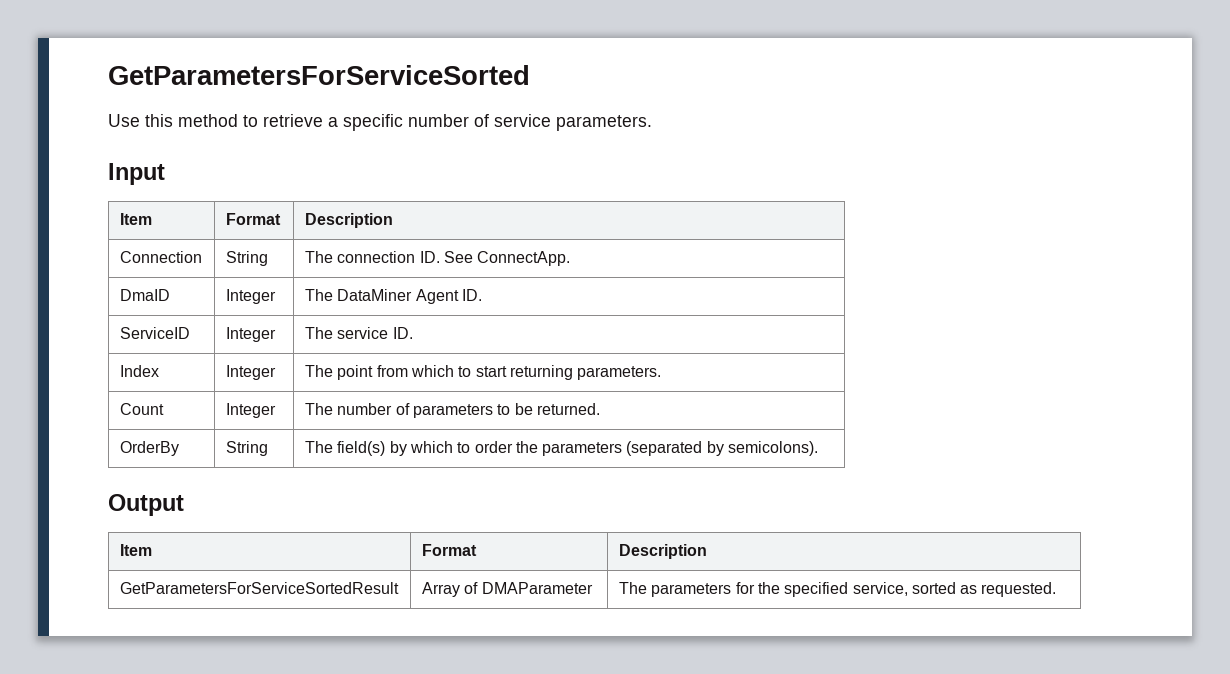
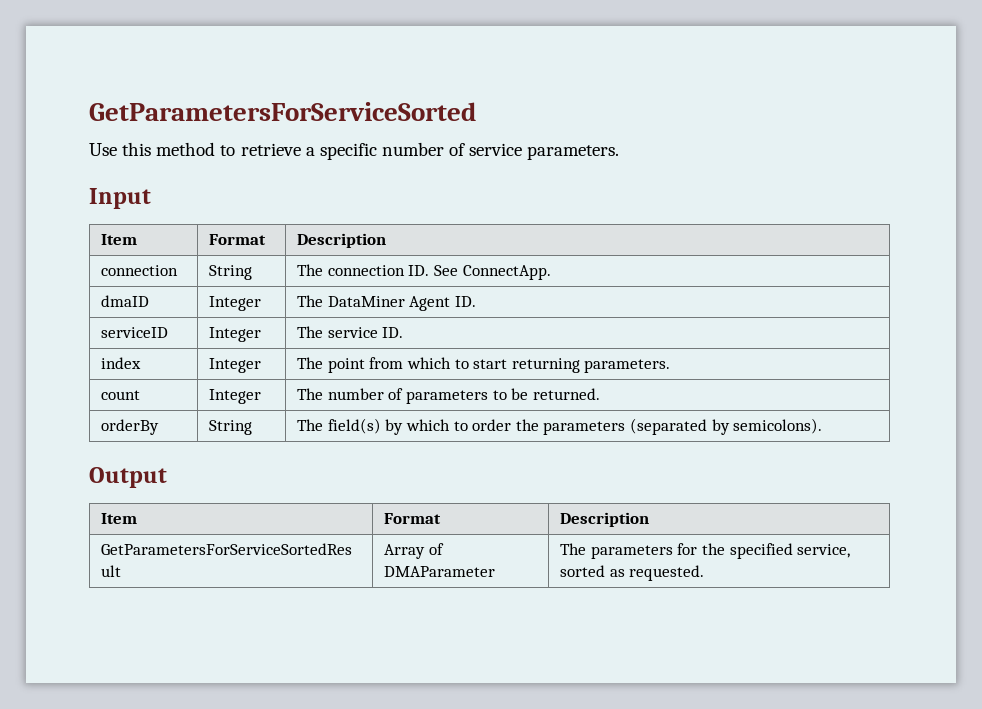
[119,251,202,263] Connection -> [101,265,179,276] connection
[119,289,170,301] DmaID -> [101,295,150,307] dmaID
[119,327,190,339] ServiceID -> [101,327,169,338] serviceID
[119,365,159,377] Index -> [101,357,142,369] index
[119,403,164,415] Count -> [101,390,141,400] count
[119,441,179,456] OrderBy -> [101,419,160,435] orderBy

